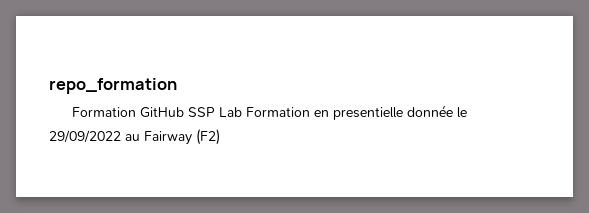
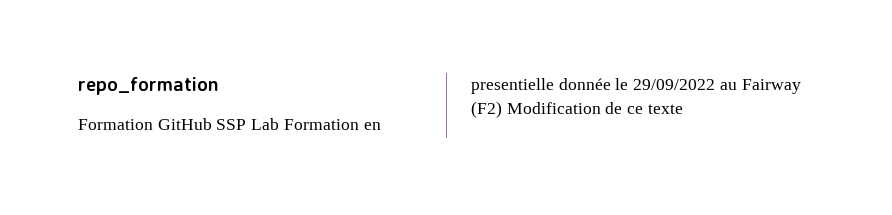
(220, 137) none -> [506,102,683,114] Modification de ce texte

